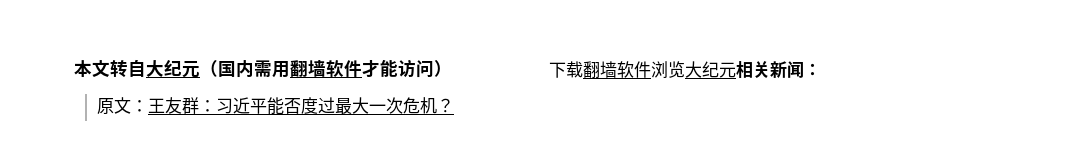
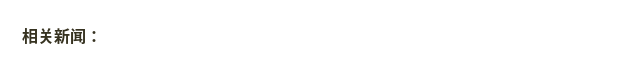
[74,59,452,78] [96,97,454,115] [549,61,736,78] 本文转自大纪元（国内需用翻墙软件才能访问） // 原文：王友群：习近平能否度过最大一次危机？ // 下载翻墙软件浏览大纪元 -> (22, 36) none

